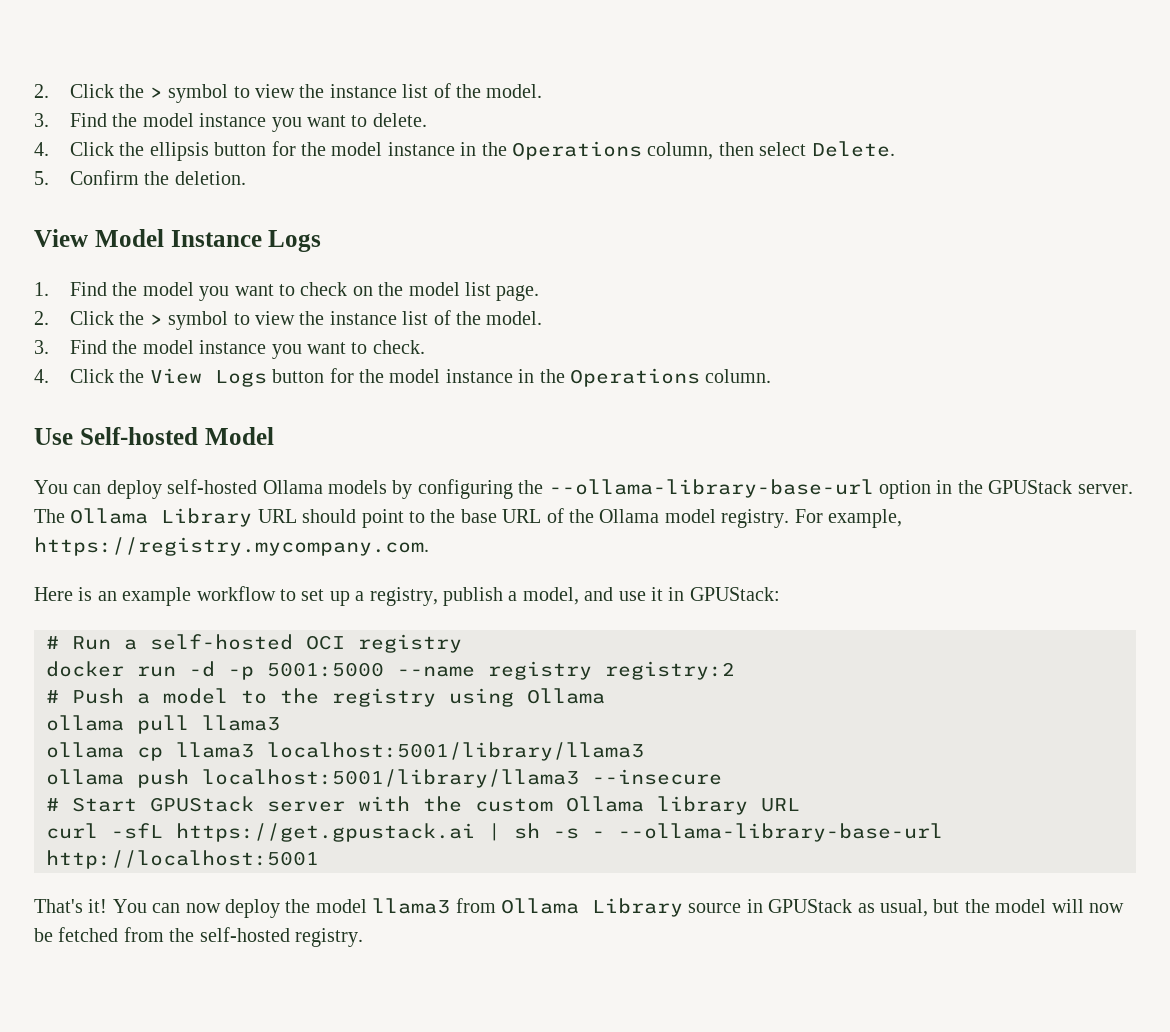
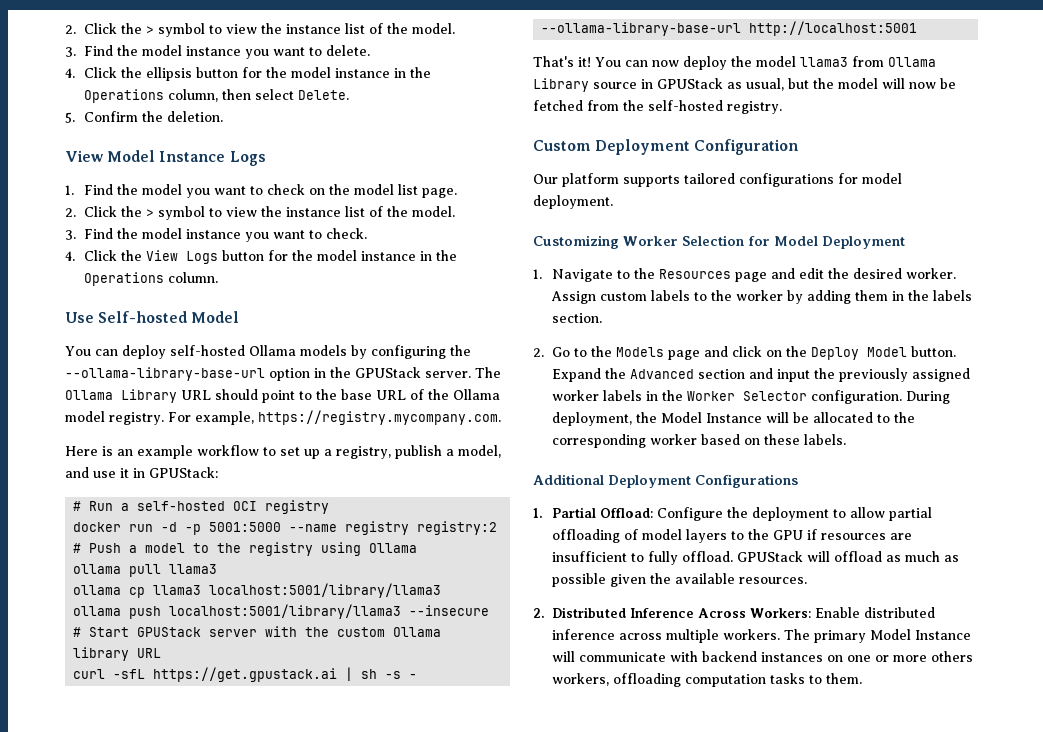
(363, 937) none -> [533,139,799,155] [533,173,902,187] [533,195,613,209] [533,235,905,249] [533,268,956,282] [550,290,972,304] [551,313,602,323] [533,346,956,360] [551,368,970,382] [551,390,950,404] [551,412,915,426] [551,434,846,448] [533,474,798,488] [533,507,932,521] [551,529,912,543] [551,551,959,565] [551,573,807,587] [533,607,935,618] [552,629,971,643] [552,651,973,662] [552,673,862,687] // Custom Deployment Configuration // Our platform supports tailored configurations for model deployment. // Customizing Worker Selection for Model Deployment // 1. Navigate to the Resources page and edit the desired worker. Assign custom labels to the worker by adding them in the labels section. // 2. Go to the Models page and click on the Deploy Model button. Expand the Advanced section and input the previously assigned worker labels in the Worker Selector configuration. During deployment, the Model Instance will be allocated to the corresponding worker based on these labels. // Additional Deployment Configurations // 1. Partial Offload: Configure the deployment to allow partial offloading of model layers to the GPU if resources are insufficient to fully offload. GPUStack will offload as much as possible given the available resources. // 2. Distributed Inference Across Workers: Enable distributed inference across multiple workers. The primary Model Instance will communicate with backend instances on one or more others workers, offloading computation tasks to them.

